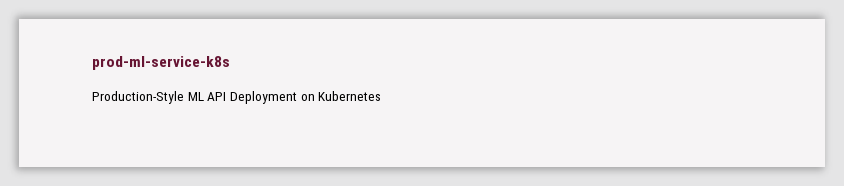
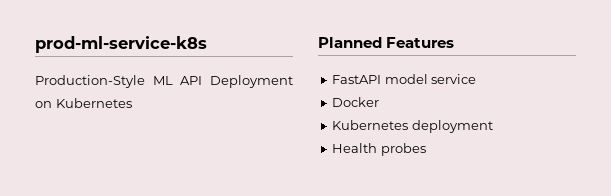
(382, 96) none -> [318,37,455,48] [332,74,477,84] [332,97,380,107] [332,120,493,133] [332,143,426,156] // Planned Features // FastAPI model service // Docker // Kubernetes deployment // Health probes

